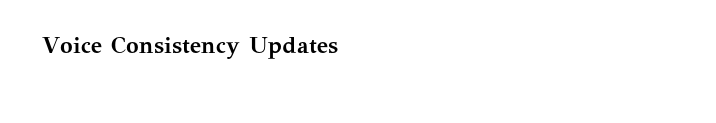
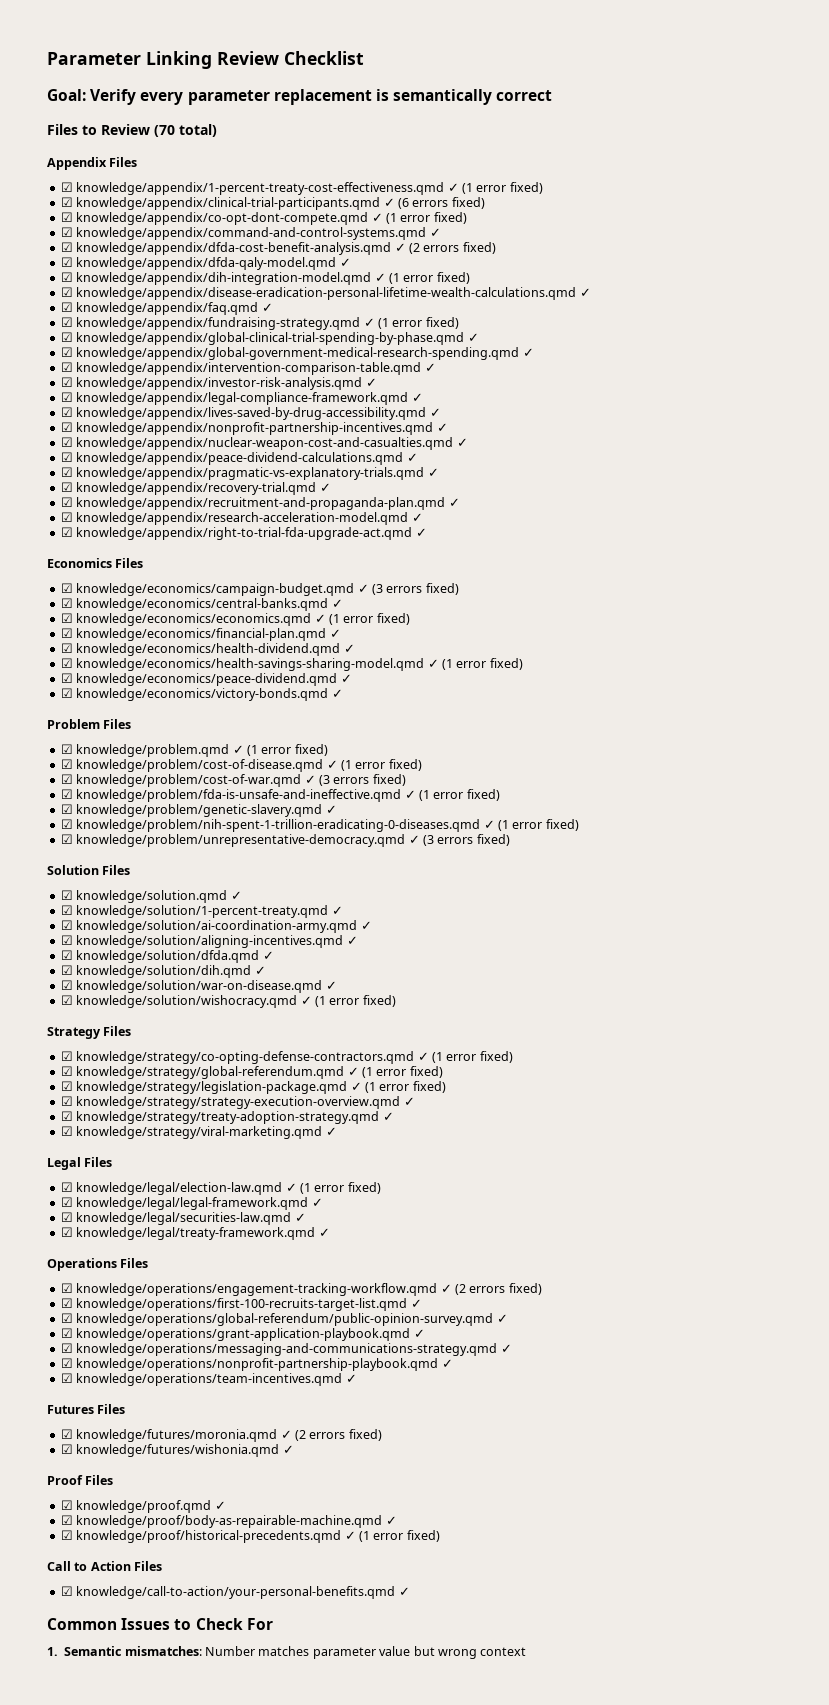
[42,36,338,59] Voice Consistency Updates -> [47,51,364,69] [47,89,553,105] [47,124,217,137] [47,157,138,170] [60,182,543,195] [60,197,485,210] [60,212,467,225] [60,227,441,240] [60,242,496,255] [60,257,351,270] [60,272,470,285] [60,287,591,300] [60,302,273,315] [60,317,459,330] [60,332,479,345] [60,347,534,360] [60,362,436,375] [60,377,377,390] [60,392,423,405] [60,407,441,420] [60,422,448,435] [60,437,468,450] [60,452,418,465] [60,467,439,480] [60,482,331,495] [60,497,460,510] [60,512,423,525] [60,527,427,540] [47,558,144,568] [60,583,459,596] [60,598,343,611] [60,613,410,626] [60,628,341,641] [60,643,355,656] [60,658,523,671] [60,673,352,686] [60,688,343,701] [47,719,132,729] [60,744,328,757] [60,759,422,772] [60,774,406,787] [60,789,500,802] [60,804,337,817] [60,819,579,832] [60,834,510,847] [47,865,131,875] [60,890,242,903] [60,905,343,918] [60,920,372,933] [60,935,358,948] [60,950,274,963] [60,965,266,978] [60,980,337,993] [60,995,396,1008] [47,1026,132,1039] [60,1051,513,1064] [60,1066,443,1079] [60,1081,446,1094] [60,1096,415,1109] [60,1111,394,1124] [60,1126,337,1139] [47,1157,113,1170] [60,1182,381,1195] [60,1197,323,1210] [60,1212,306,1225] [60,1227,330,1240] [47,1258,149,1271] [60,1283,542,1296] [60,1298,422,1311] [60,1313,508,1326] [60,1328,425,1341] [60,1343,512,1356] [60,1358,453,1371] [60,1373,357,1386] [47,1404,126,1414] [60,1429,382,1442] [60,1444,294,1457] [47,1475,114,1485] [60,1500,226,1513] [60,1515,397,1528] [60,1530,440,1543] [47,1561,163,1571] [60,1586,410,1599] [47,1618,273,1630] [47,1646,527,1659] Parameter Linking Review Checklist // Goal: Verify every parameter replacement is semantically correct // Files to Review (70 total) // Appendix Files // ☑ knowledge/appendix/1-percent-treaty-cost-effectiveness.qmd ✓ (1 error fixed) // ☑ knowledge/appendix/clinical-trial-participants.qmd ✓ (6 errors fixed) // ☑ knowledge/appendix/co-opt-dont-compete.qmd ✓ (1 error fixed) // ☑ knowledge/appendix/command-and-control-systems.qmd ✓ // ☑ knowledge/appendix/dfda-cost-benefit-analysis.qmd ✓ (2 errors fixed) // ☑ knowledge/appendix/dfda-qaly-model.qmd ✓ // ☑ knowledge/appendix/dih-integration-model.qmd ✓ (1 error fixed) // ☑ knowledge/appendix/disease-eradication-personal-lifetime-wealth-calculations.qmd ✓ // ☑ knowledge/appendix/faq.qmd ✓ // ☑ knowledge/appendix/fundraising-strategy.qmd ✓ (1 error fixed) // ☑ knowledge/appendix/global-clinical-trial-spending-by-phase.qmd ✓ // ☑ knowledge/appendix/global-government-medical-research-spending.qmd ✓ // ☑ knowledge/appendix/intervention-comparison-table.qmd ✓ // ☑ knowledge/appendix/investor-risk-analysis.qmd ✓ // ☑ knowledge/appendix/legal-compliance-framework.qmd ✓ // ☑ knowledge/appendix/lives-saved-by-drug-accessibility.qmd ✓ // ☑ knowledge/appendix/nonprofit-partnership-incentives.qmd ✓ // ☑ knowledge/appendix/nuclear-weapon-cost-and-casualties.qmd ✓ // ☑ knowledge/appendix/peace-dividend-calculations.qmd ✓ // ☑ knowledge/appendix/pragmatic-vs-explanatory-trials.qmd ✓ // ☑ knowledge/appendix/recovery-trial.qmd ✓ // ☑ knowledge/appendix/recruitment-and-propaganda-plan.qmd ✓ // ☑ knowledge/appendix/research-acceleration-model.qmd ✓ // ☑ knowledge/appendix/right-to-trial-fda-upgrade-act.qmd ✓ // Economics Files // ☑ knowledge/economics/campaign-budget.qmd ✓ (3 errors fixed) // ☑ knowledge/economics/central-banks.qmd ✓ // ☑ knowledge/economics/economics.qmd ✓ (1 error fixed) // ☑ knowledge/economics/financial-plan.qmd ✓ // ☑ knowledge/economics/health-dividend.qmd ✓ // ☑ knowledge/economics/health-savings-sharing-model.qmd ✓ (1 error fixed) // ☑ knowledge/economics/peace-dividend.qmd ✓ // ☑ knowledge/economics/victory-bonds.qmd ✓ // Problem Files // ☑ knowledge/problem.qmd ✓ (1 error fixed) // ☑ knowledge/problem/cost-of-disease.qmd ✓ (1 error fixed) // ☑ knowledge/problem/cost-of-war.qmd ✓ (3 errors fixed) // ☑ knowledge/problem/fda-is-unsafe-and-ineffective.qmd ✓ (1 error fixed) // ☑ knowledge/problem/genetic-slavery.qmd ✓ // ☑ knowledge/problem/nih-spent-1-trillion-eradicating-0-diseases.qmd ✓ (1 error fixed) // ☑ knowledge/problem/unrepresentative-democracy.qmd ✓ (3 errors fixed) // Solution Files // ☑ knowledge/solution.qmd ✓ // ☑ knowledge/solution/1-percent-treaty.qmd ✓ // ☑ knowledge/solution/ai-coordination-army.qmd ✓ // ☑ knowledge/solution/aligning-incentives.qmd ✓ // ☑ knowledge/solution/dfda.qmd ✓ // ☑ knowledge/solution/dih.qmd ✓ // ☑ knowledge/solution/war-on-disease.qmd ✓ // ☑ knowledge/solution/wishocracy.qmd ✓ (1 error fixed) // Strategy Files // ☑ knowledge/strategy/co-opting-defense-contractors.qmd ✓ (1 error fixed) // ☑ knowledge/strategy/global-referendum.qmd ✓ (1 error fixed) // ☑ knowledge/strategy/legislation-package.qmd ✓ (1 error fixed) // ☑ knowledge/strategy/strategy-execution-overview.qmd ✓ // ☑ knowledge/strategy/treaty-adoption-strategy.qmd ✓ // ☑ knowledge/strategy/viral-marketing.qmd ✓ // Legal Files // ☑ knowledge/legal/election-law.qmd ✓ (1 error fixed) // ☑ knowledge/legal/legal-framework.qmd ✓ // ☑ knowledge/legal/securities-law.qmd ✓ // ☑ knowledge/legal/treaty-framework.qmd ✓ // Operations Files // ☑ knowledge/operations/engagement-tracking-workflow.qmd ✓ (2 errors fixed) // ☑ knowledge/operations/first-100-recruits-target-list.qmd ✓ // ☑ knowledge/operations/global-referendum/public-opinion-survey.qmd ✓ // ☑ knowledge/operations/grant-application-playbook.qmd ✓ // ☑ knowledge/operations/messaging-and-communications-strategy.qmd ✓ // ☑ knowledge/operations/nonprofit-partnership-playbook.qmd ✓ // ☑ knowledge/operations/team-incentives.qmd ✓ // Futures Files // ☑ knowledge/futures/moronia.qmd ✓ (2 errors fixed) // ☑ knowledge/futures/wishonia.qmd ✓ // Proof Files // ☑ knowledge/proof.qmd ✓ // ☑ knowledge/proof/body-as-repairable-machine.qmd ✓ // ☑ knowledge/proof/historical-precedents.qmd ✓ (1 error fixed) // Call to Action Files // ☑ knowledge/call-to-action/your-personal-benefits.qmd ✓ // Common Issues to Check For // 1. Semantic mismatches: Number matches parameter value but wrong context

